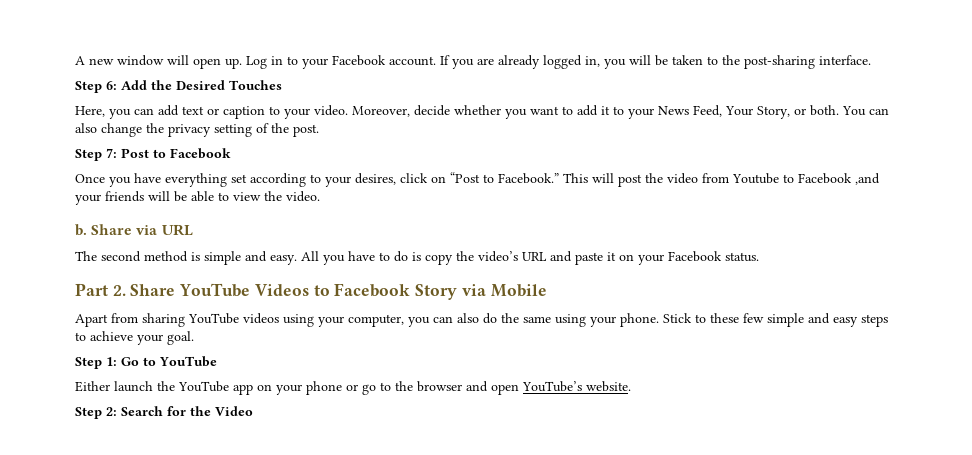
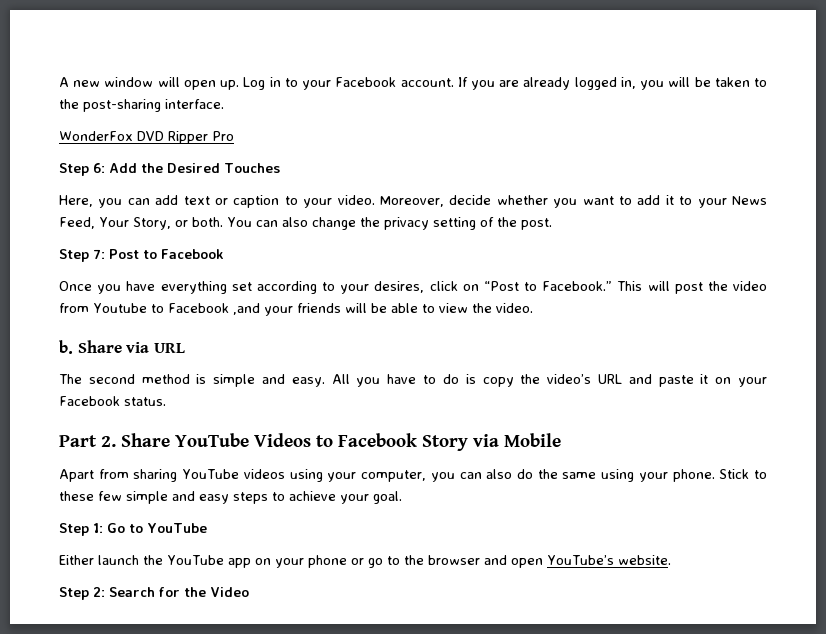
(871, 60) none -> [59,131,234,144] // WonderFox DVD Ripper Pro

